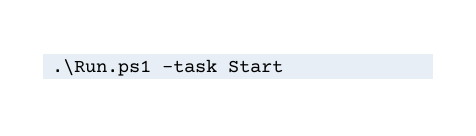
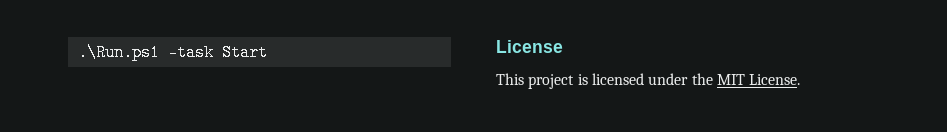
(284, 66) none -> [496,40,563,53] [496,73,801,89] // License // This project is licensed under the MIT License.

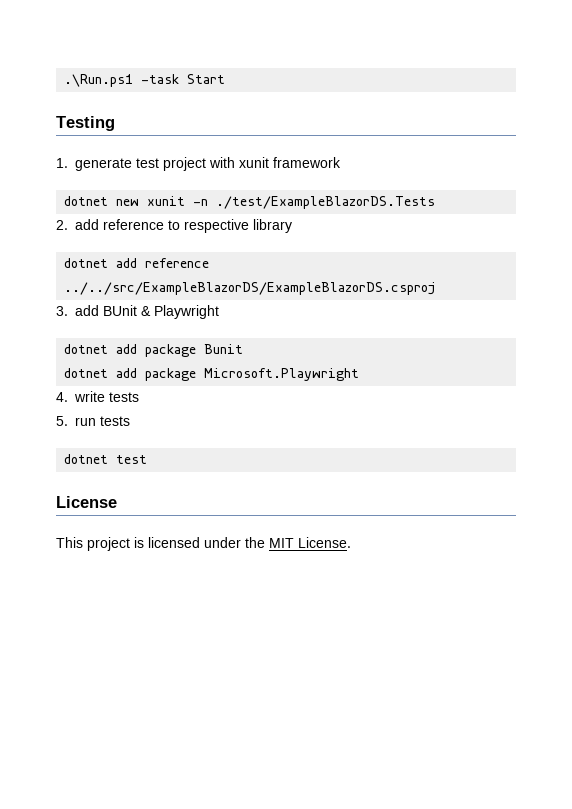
(268, 52) none -> [56,116,115,131] [56,157,341,171] [64,196,436,209] [56,219,292,233] [64,258,210,268] [64,282,436,295] [56,305,219,319] [64,344,244,357] [64,368,360,381] [56,391,139,402] [56,416,130,426] [64,454,148,464] // Testing // 1. generate test project with xunit framework // dotnet new xunit -n ./test/ExampleBlazorDS.Tests // 2. add reference to respective library // dotnet add reference ../../src/ExampleBlazorDS/ExampleBlazorDS.csproj // 3. add BUnit & Playwright // dotnet add package Bunit // dotnet add package Microsoft.Playwright // 4. write tests // 5. run tests // dotnet test

